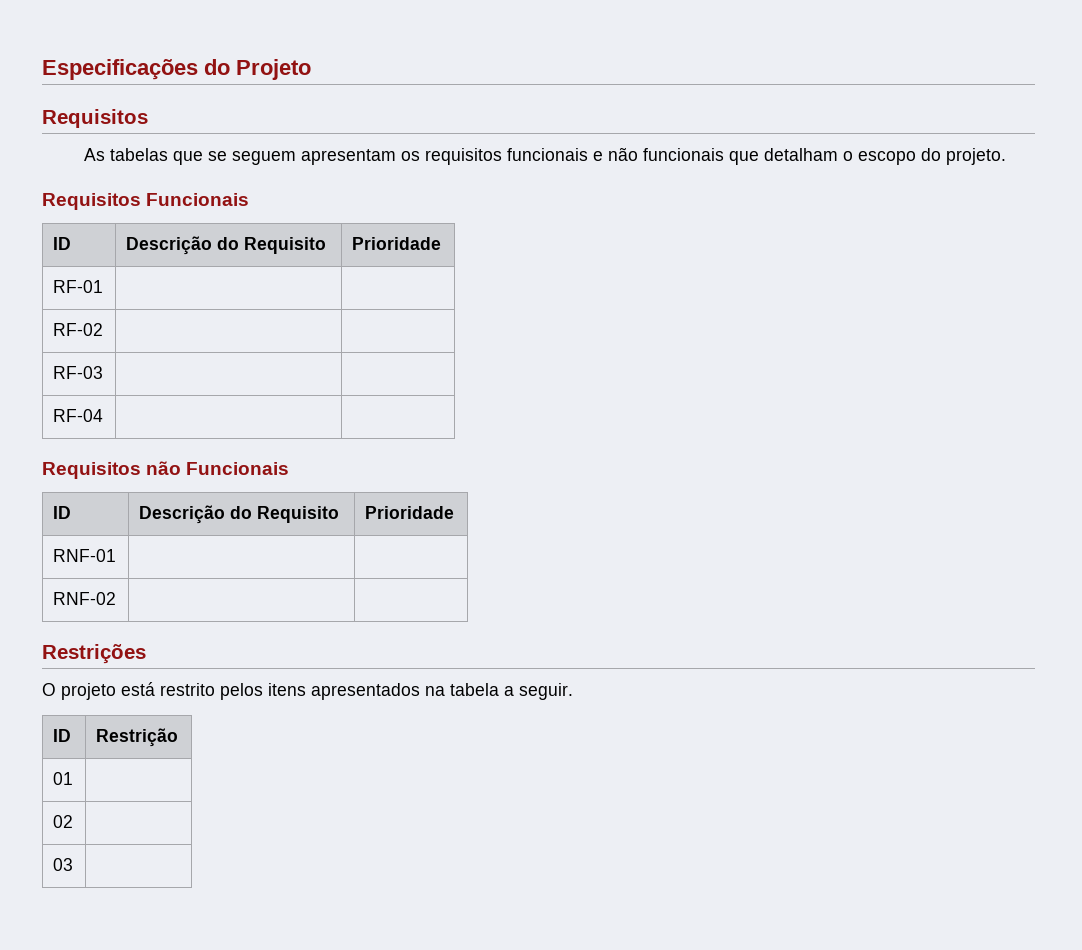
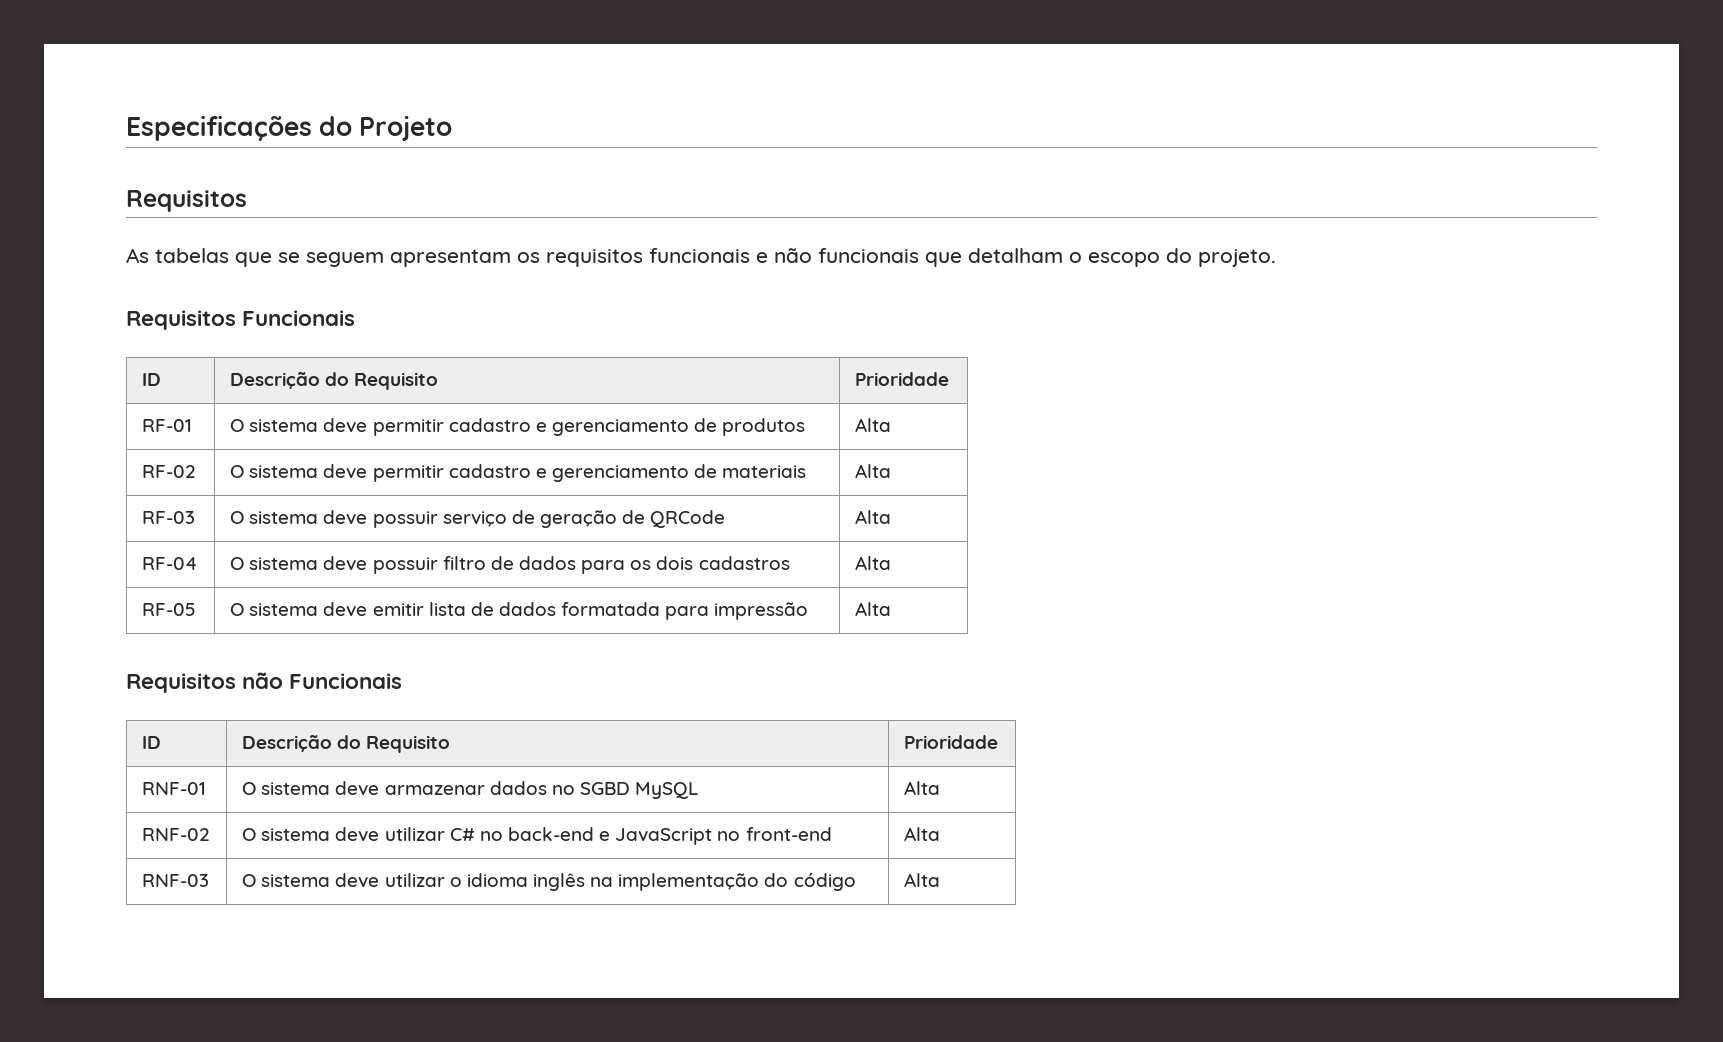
[53,323,104,336] [53,366,104,379] [53,409,104,422] | // RF-02 | | // RF-03 | | // RF-04 | | -> [230,418,806,436] [855,418,892,432] [142,465,196,478] [230,464,807,482] [855,464,892,478] [142,511,196,524] [230,510,726,528] [855,510,892,524] [142,557,198,570] [230,556,790,574] [855,556,892,570] [142,603,197,616] [230,602,809,620] [855,602,892,616] O sistema deve permitir cadastro e gerenciamento de produtos | Alta // RF-02 | O sistema deve permitir cadastro e gerenciamento de materiais | Alta // RF-03 | O sistema deve possuir serviço de geração de QRCode | Alta // RF-04 | O sistema deve possuir filtro de dados para os dois cadastros | Alta // RF-05 | O sistema deve emitir lista de dados formatada para impressão | Alta
[53,592,117,605] [42,644,146,664] [42,682,573,700] [53,729,72,742] [96,728,179,747] [53,772,74,785] [53,815,74,828] [53,858,74,871] | // RNF-02 | | // Restrições // O projeto está restrito pelos itens apresentados na tabela a seguir. // ID | Restrição // 01 | // 02 | // 03 | -> [242,781,699,799] [904,781,941,795] [142,828,210,841] [242,827,832,845] [904,827,941,841] [142,874,210,887] [242,872,856,891] [904,873,941,887] O sistema deve armazenar dados no SGBD MySQL | Alta // RNF-02 | O sistema deve utilizar C# no back-end e JavaScript no front-end | Alta // RNF-03 | O sistema deve utilizar o idioma inglês na implementação do código | Alta

